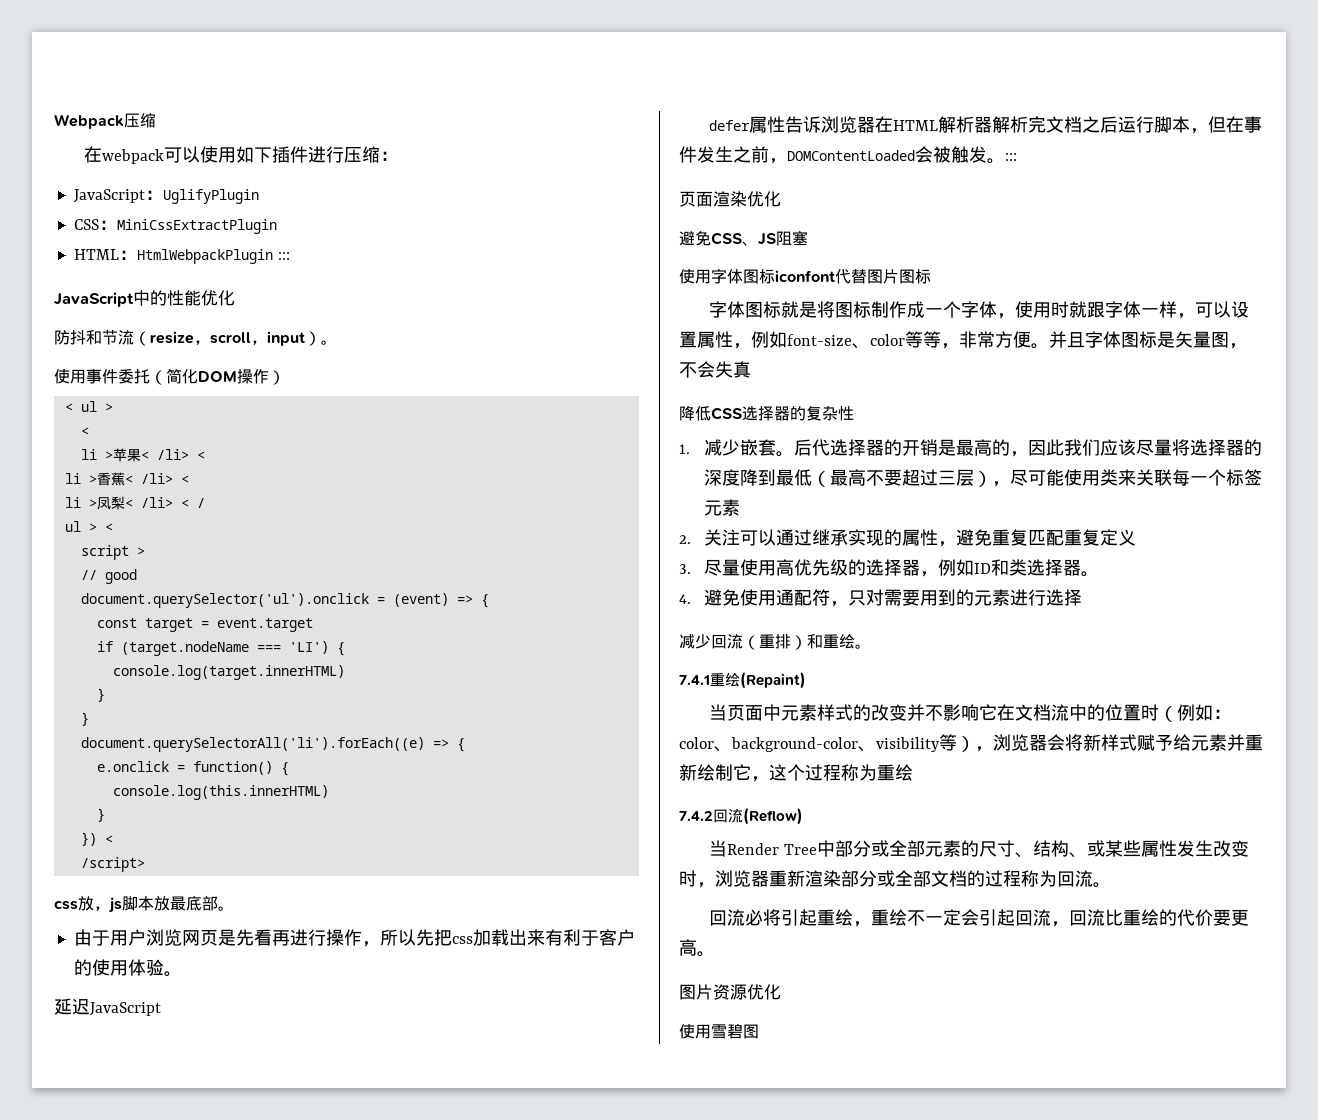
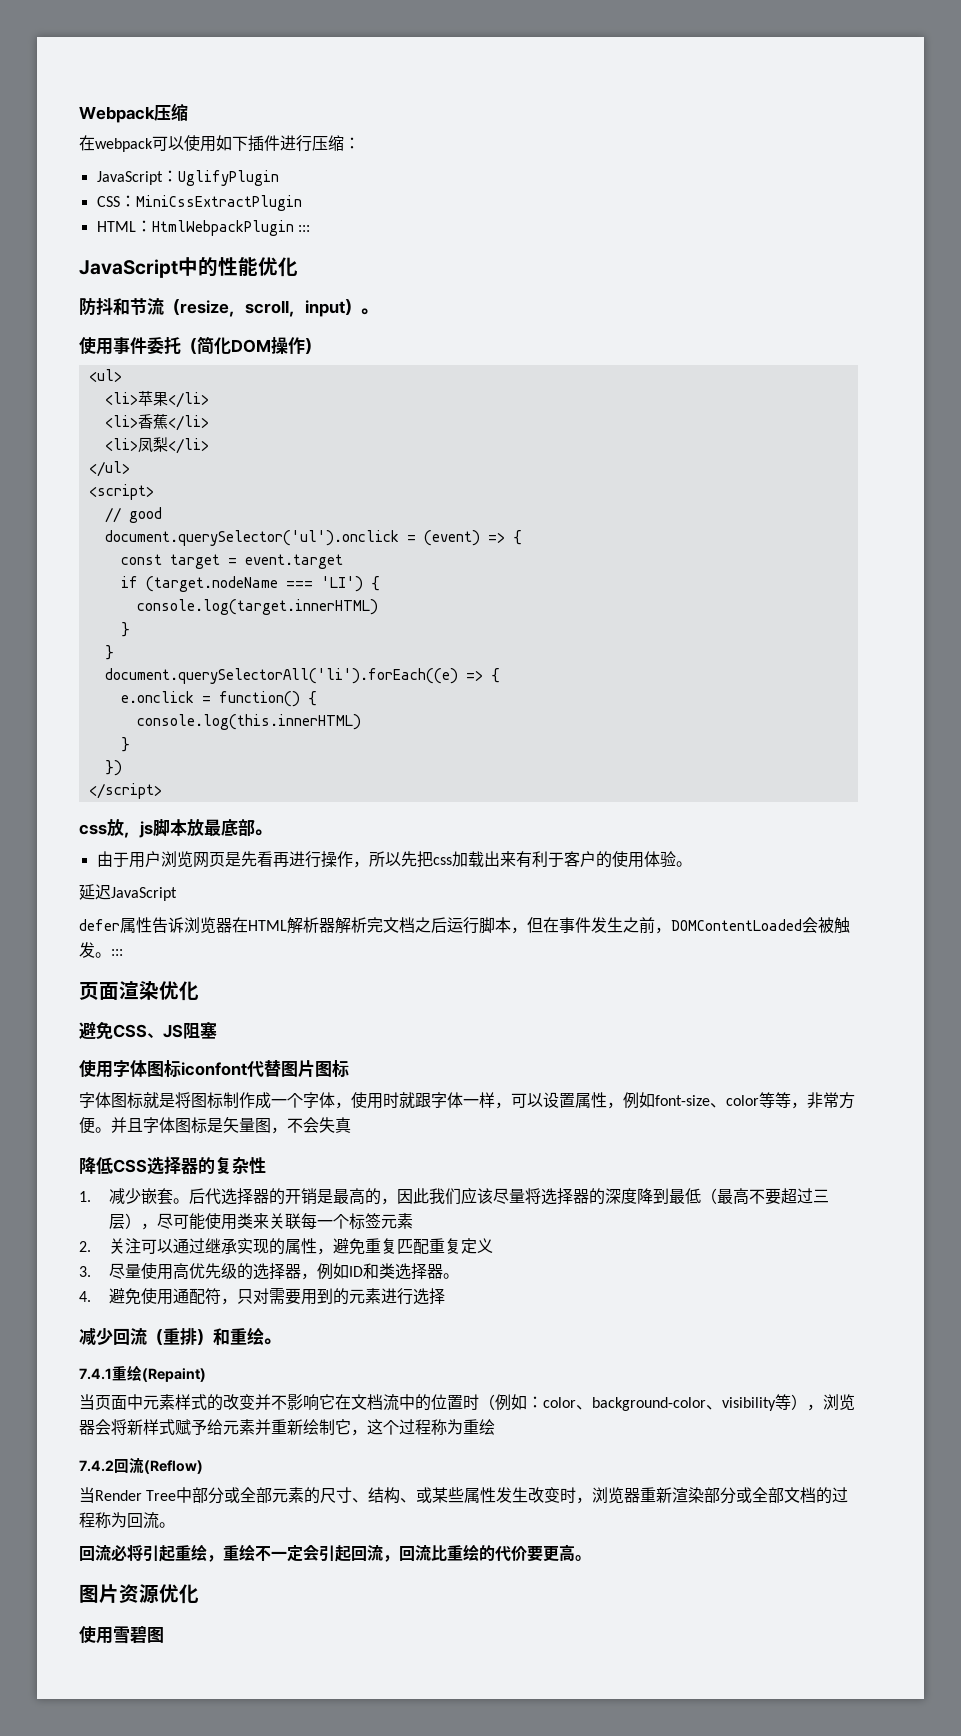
[64,401,113,412] [80,427,89,436] [80,448,205,462] [64,472,189,486] [64,496,205,510] [64,521,113,532] [80,545,145,560] < ul > // < // li >苹果< /li> < // li >香蕉< /li> < // li >凤梨< /li> < / // ul > < // script > -> [88,369,122,382] [104,391,209,408] [104,414,209,431] [104,437,209,454] [88,461,130,477] [88,484,154,500] <ul> // <li>苹果</li> // <li>香蕉</li> // <li>凤梨</li> // </ul> // <script>
[104,835,113,844] [80,857,145,872] < // /script> -> [88,783,162,799] // </script>

